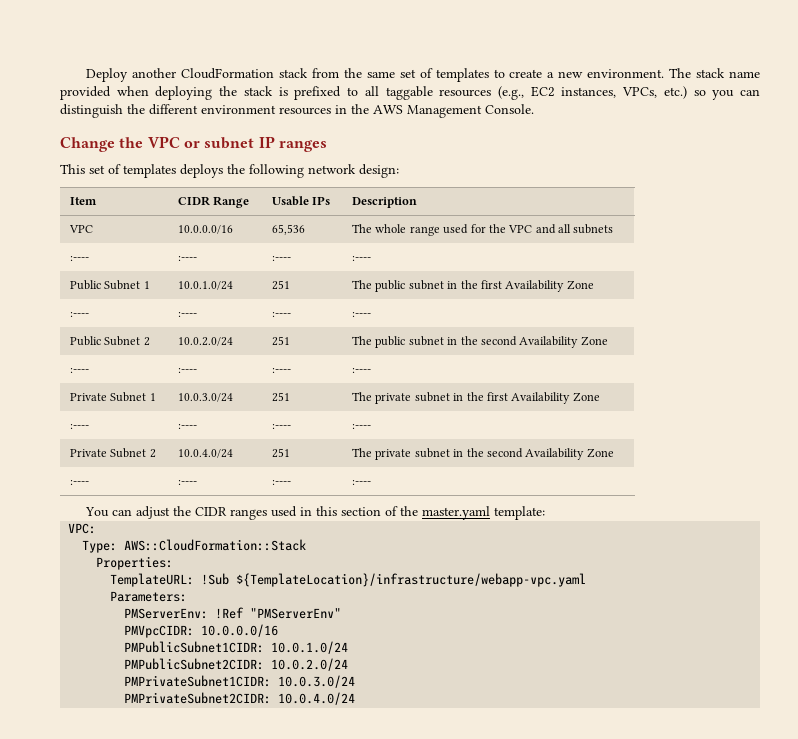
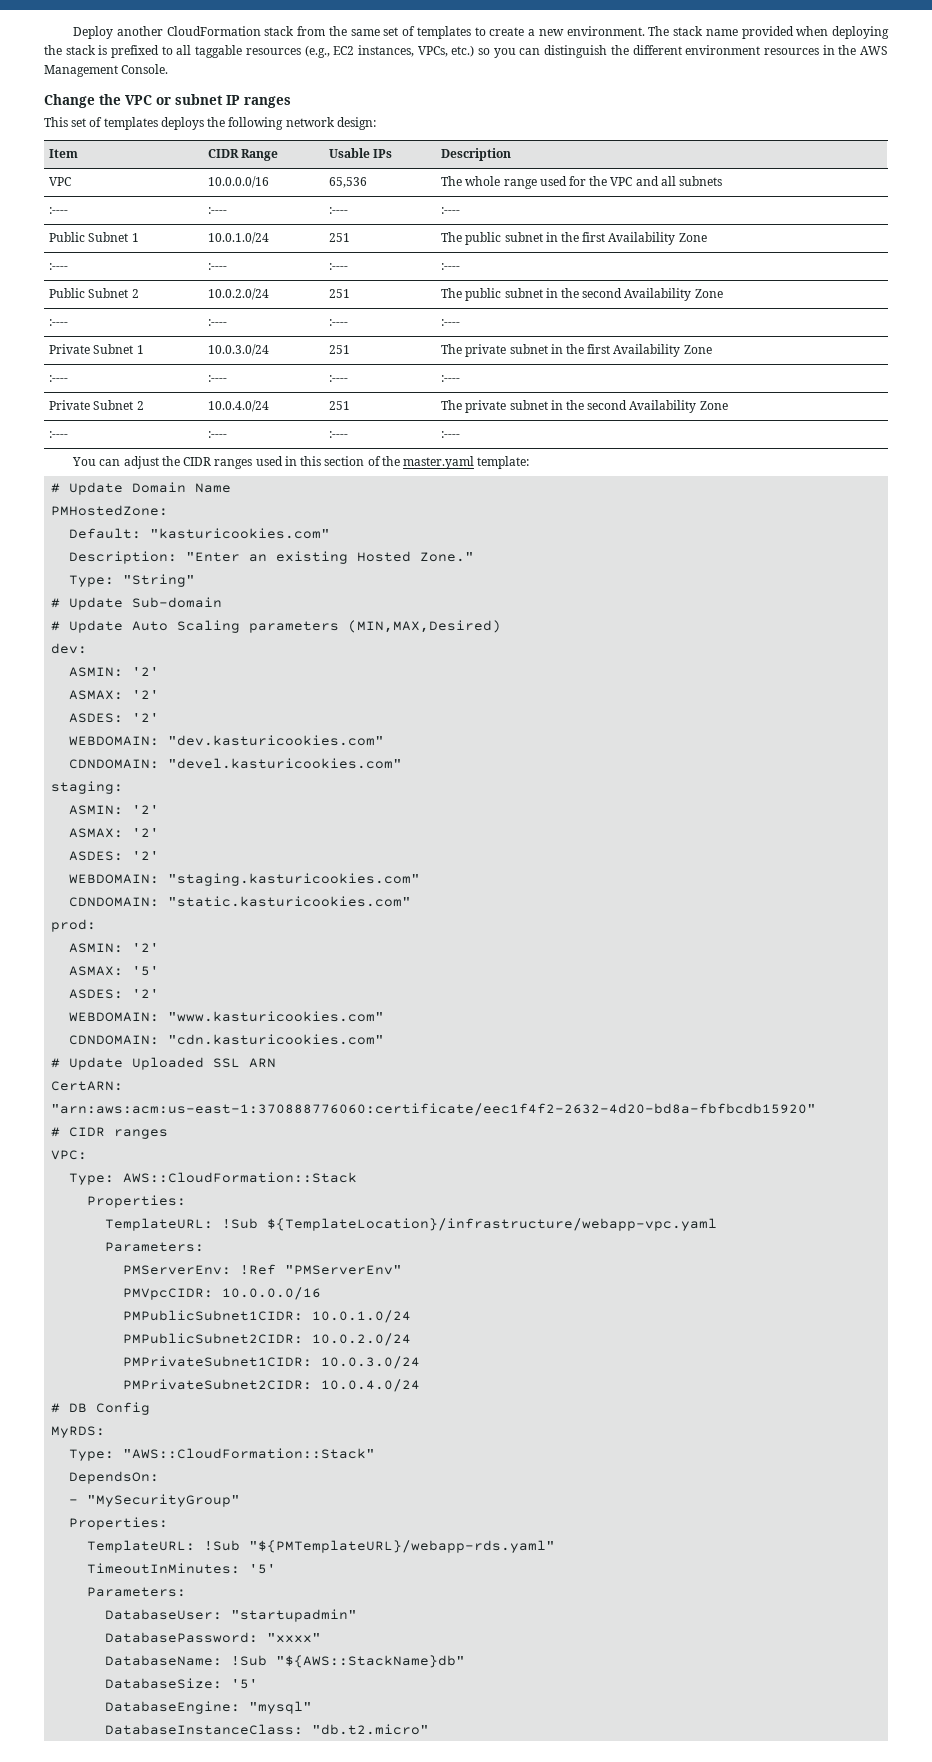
(546, 513) none -> [51,482,232,495] [51,505,169,516] [69,528,331,539] [69,551,475,564] [69,574,196,587] [51,597,223,610] [51,620,502,633] [51,643,88,654] [69,667,160,677] [69,690,160,700] [69,713,160,723] [69,735,385,746] [69,758,403,769] [51,781,124,794] [69,805,160,815] [69,828,160,838] [69,851,160,861] [69,873,421,886] [69,896,412,907] [51,919,97,932] [69,943,160,953] [69,966,160,976] [69,989,160,999] [69,1011,385,1022] [69,1034,385,1045] [51,1057,277,1070] [51,1081,124,1091] [51,1103,817,1116] [51,1127,169,1139] // # Update Domain Name // PMHostedZone: // Default: "kasturicookies.com" // Description: "Enter an existing Hosted Zone." // Type: "String" // # Update Sub-domain // # Update Auto Scaling parameters (MIN,MAX,Desired) // dev: // ASMIN: '2' // ASMAX: '2' // ASDES: '2' // WEBDOMAIN: "dev.kasturicookies.com" // CDNDOMAIN: "devel.kasturicookies.com" // staging: // ASMIN: '2' // ASMAX: '2' // ASDES: '2' // WEBDOMAIN: "staging.kasturicookies.com" // CDNDOMAIN: "static.kasturicookies.com" // prod: // ASMIN: '2' // ASMAX: '5' // ASDES: '2' // WEBDOMAIN: "www.kasturicookies.com" // CDNDOMAIN: "cdn.kasturicookies.com" // # Update Uploaded SSL ARN // CertARN: "arn:aws:acm:us-east-1:370888776060:certificate/eec1f4f2-2632-4d20-bd8a-fbfbcdb15920" // # CIDR ranges
(356, 698) none -> [51,1402,151,1415] [51,1426,106,1438] [69,1448,376,1461] [69,1471,160,1484] [69,1494,241,1507] [69,1517,169,1530] [87,1540,556,1553] [87,1563,277,1574] [87,1587,187,1597] [105,1609,358,1622] [105,1632,322,1643] [105,1655,466,1668] [105,1678,259,1689] [105,1701,313,1714] [105,1724,430,1735] // # DB Config // MyRDS: // Type: "AWS::CloudFormation::Stack" // DependsOn: // - "MySecurityGroup" // Properties: // TemplateURL: !Sub "${PMTemplateURL}/webapp-rds.yaml" // TimeoutInMinutes: '5' // Parameters: // DatabaseUser: "startupadmin" // DatabasePassword: "xxxx" // DatabaseName: !Sub "${AWS::StackName}db" // DatabaseSize: '5' // DatabaseEngine: "mysql" // DatabaseInstanceClass: "db.t2.micro"

